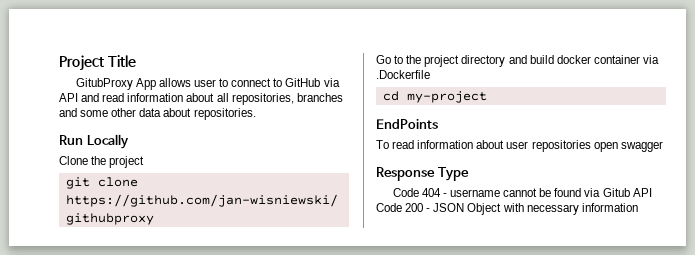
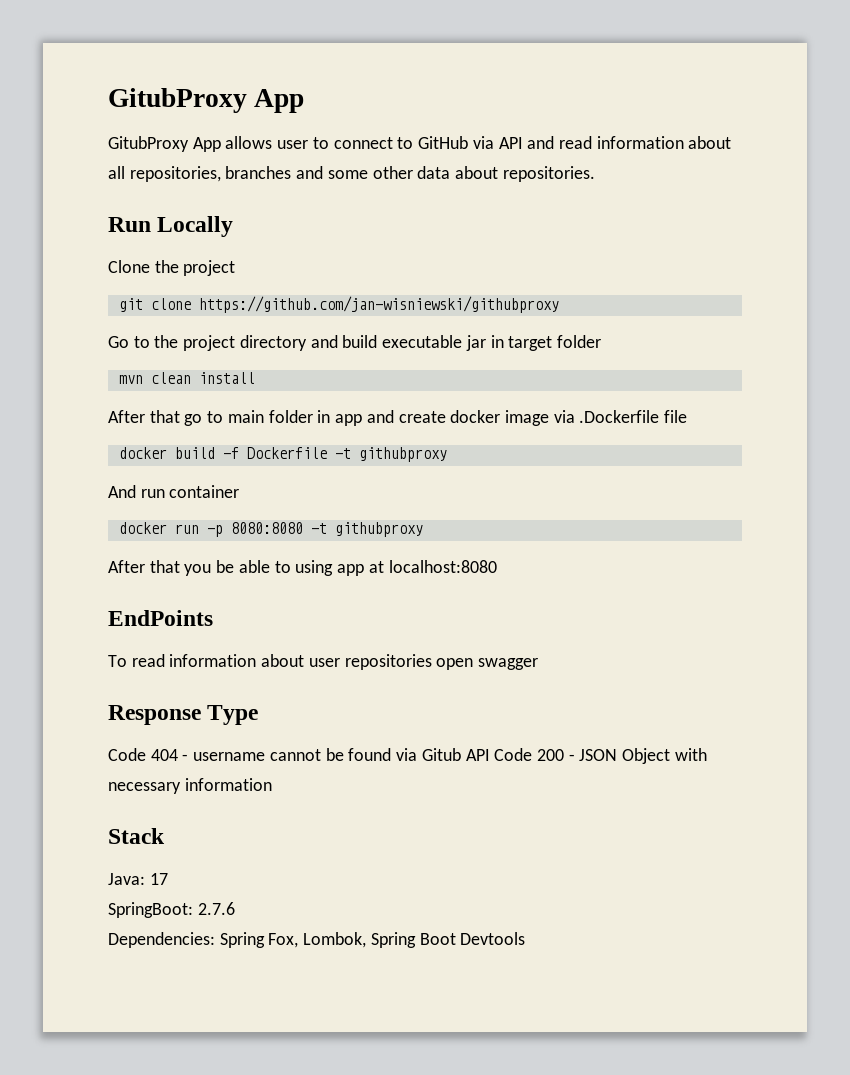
[59,55,136,71] Project Title -> [108,88,305,113] GitubProxy App
[556,55,659,64] [376,70,430,79] [382,91,487,103] docker container via .Dockerfile // cd my-project -> [382,335,601,351] [118,372,255,384] [108,410,688,426] [118,447,447,462] [108,485,240,498] [118,522,423,537] [108,560,497,576] executable jar in target folder // mvn clean install // After that go to main folder in app and create docker image via .Dockerfile file // docker build -f Dockerfile -t githubproxy // And run container // docker run -p 8080:8080 -t githubproxy // After that you be able to using app at localhost:8080
(638, 207) none -> [108,828,165,844] [108,873,168,885] [108,902,235,918] [108,932,526,948] // Stack // Java: 17 // SpringBoot: 2.7.6 // Dependencies: Spring Fox, Lombok, Spring Boot Devtools

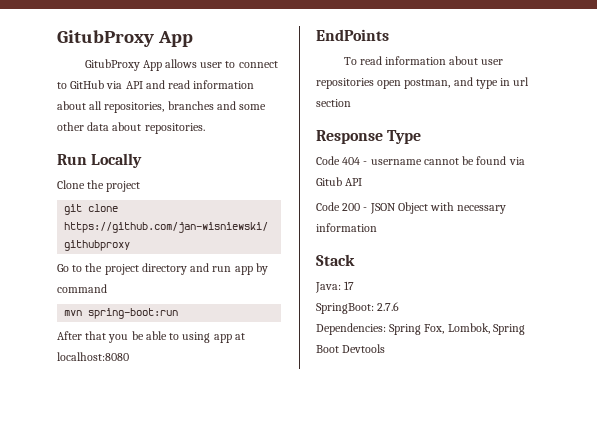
[342,335,601,351] [118,372,255,384] [108,410,688,426] [118,447,447,462] [108,485,240,498] [118,522,423,537] build executable jar in target folder // mvn clean install // After that go to main folder in app and create docker image via .Dockerfile file // docker build -f Dockerfile -t githubproxy // And run container // docker run -p 8080:8080 -t githubproxy -> [212,263,268,275] [57,284,107,293] [64,308,179,319] run app by command // mvn spring-boot:run
[478,658,539,670] swagger -> [404,77,530,89] [316,99,351,107] postman, and type in url section
(490, 755) none -> (363, 182) //

